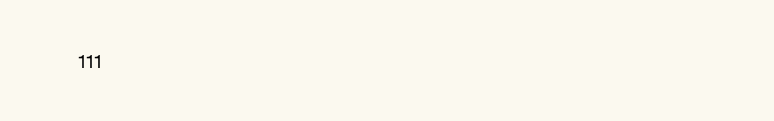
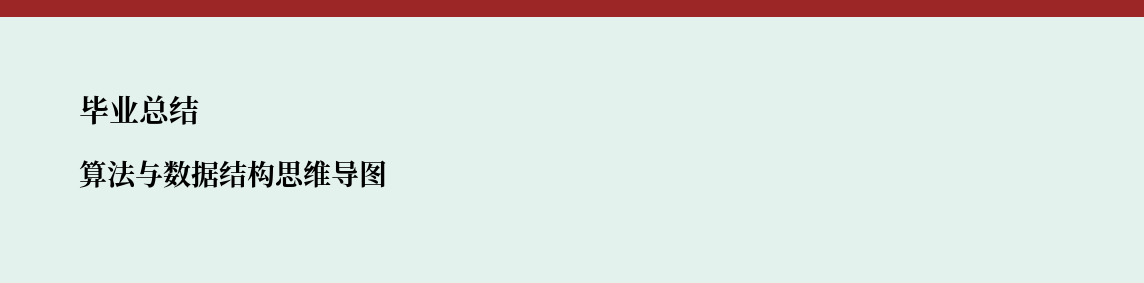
[78,55,102,68] 111 -> [79,95,199,125] [79,160,387,190] 毕业总结 // 算法与数据结构思维导图

